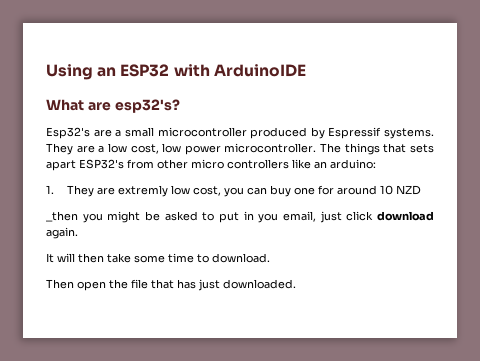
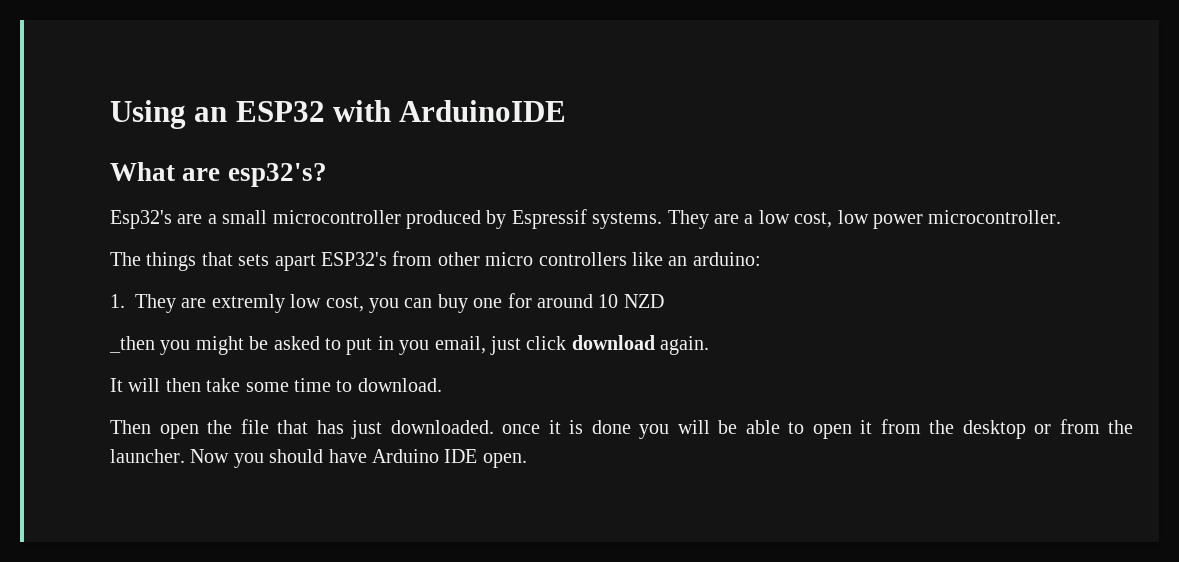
(317, 148) none -> (1062, 217) //
(296, 284) none -> [502,419,1133,439] [110,449,527,468] once it is done you will be able to open it from the desktop or from the launcher. Now you should have Arduino IDE open.

